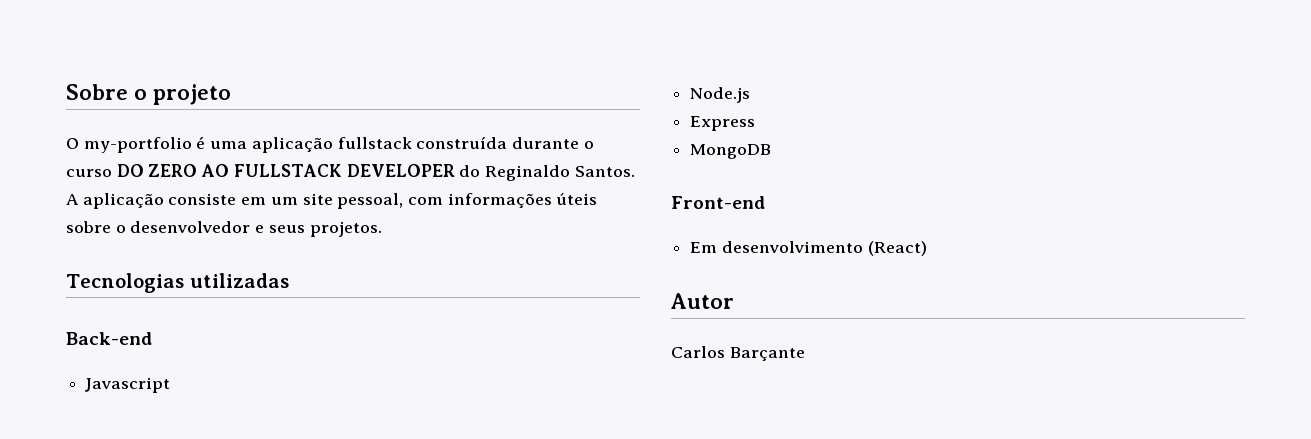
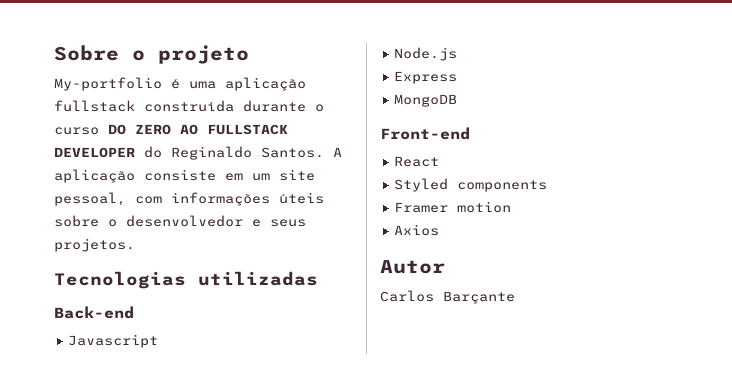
[66,137,192,153] O my-portfolio -> [54,77,162,91] My-portfolio
[690,241,927,256] Em desenvolvimento (React) -> [394,156,440,167] [394,178,548,192] [394,201,512,213] [394,224,440,236] React // Styled components // Framer motion // Axios

